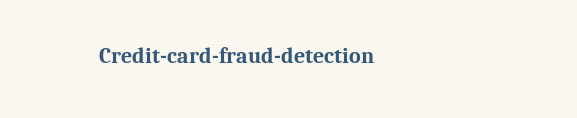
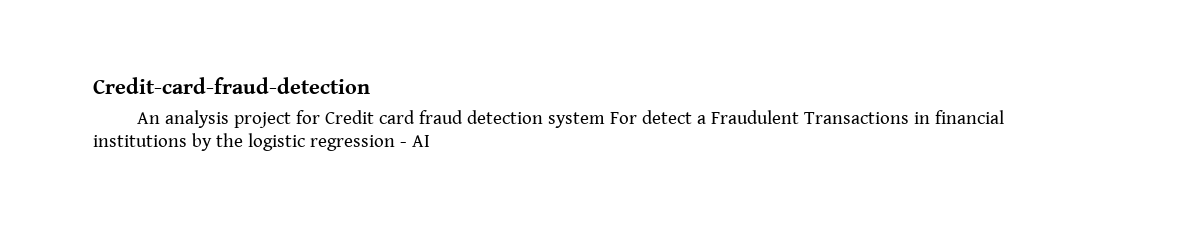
(374, 55) none -> [137,110,1005,128] [93,133,430,151] // An analysis project for Credit card fraud detection system For detect a Fraudulent Transactions in financial institutions by the logistic regression - AI

